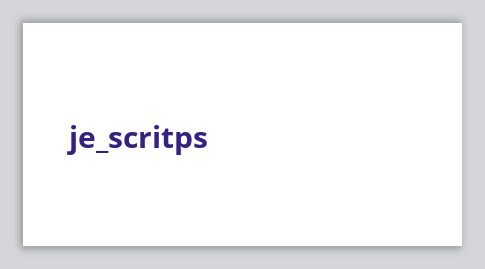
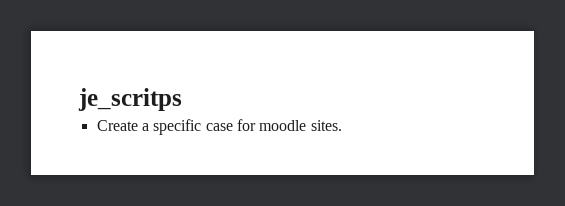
(208, 140) none -> [96,119,342,135] // Create a specific case for moodle sites.

